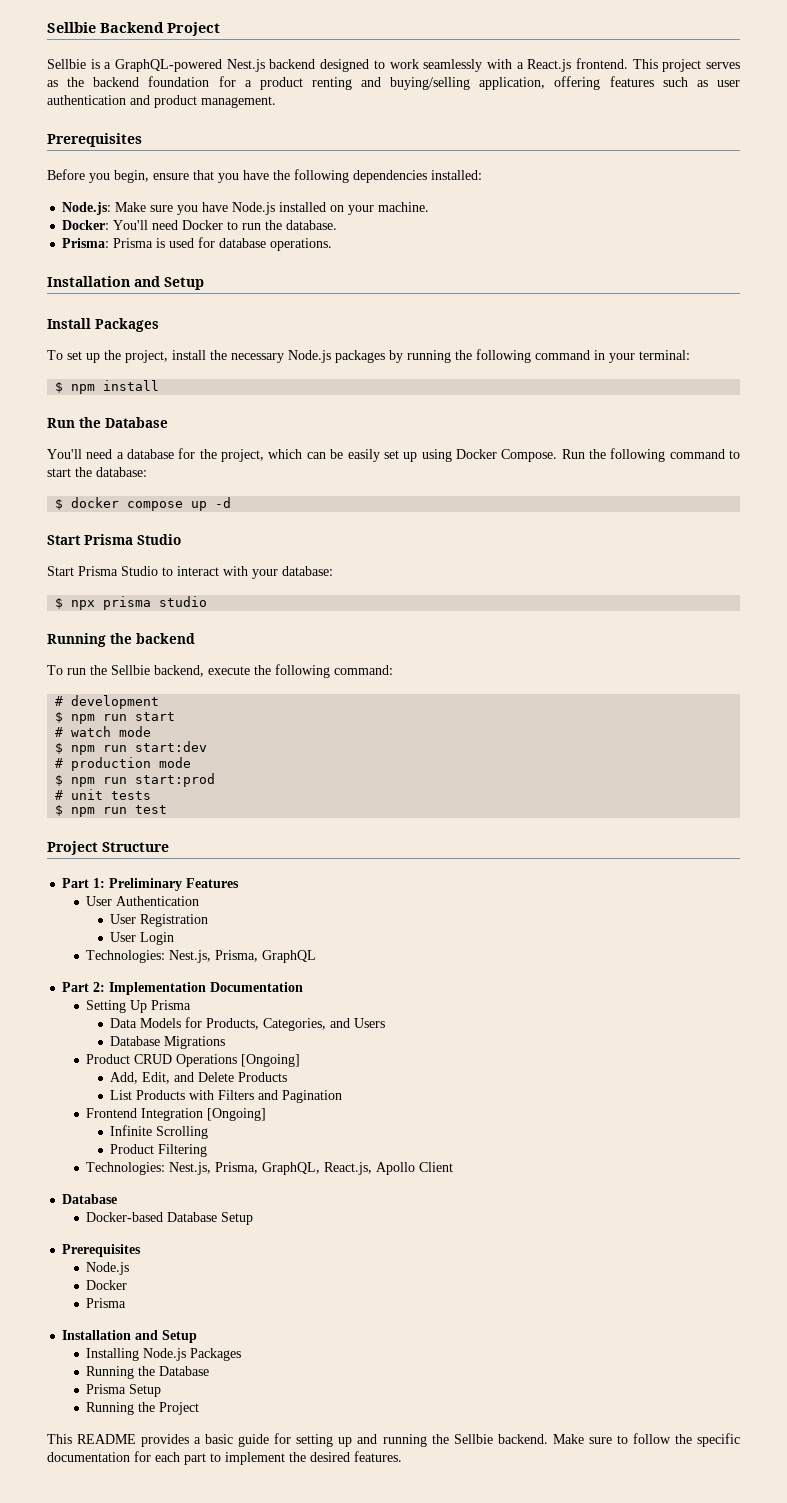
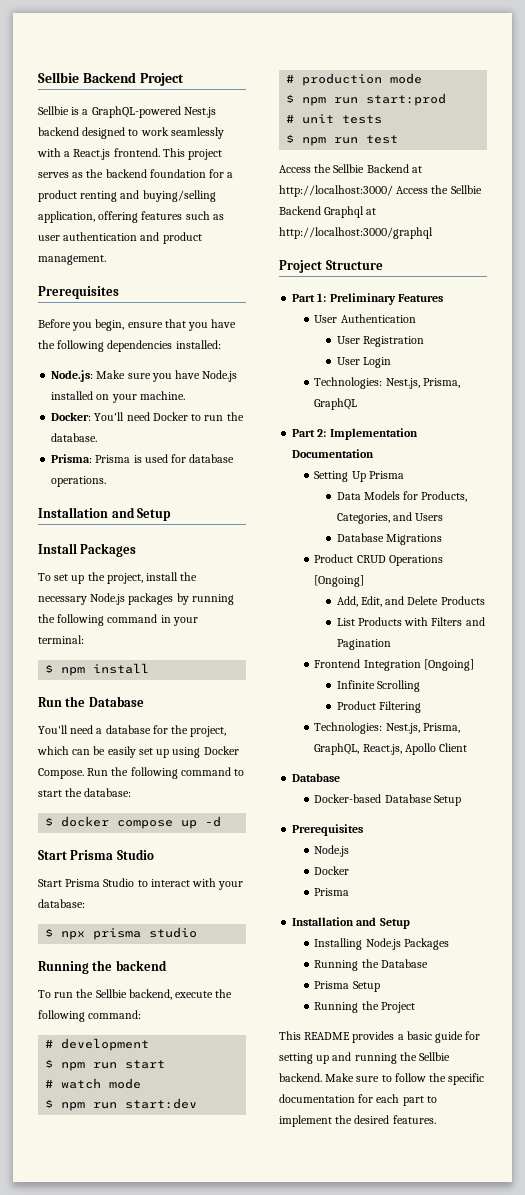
(168, 809) none -> [279,164,422,173] [279,185,482,197] [279,206,377,218] [279,227,433,239] // Access the Sellbie Backend at http://localhost:3000/ Access the Sellbie Backend Graphql at http://localhost:3000/graphql

